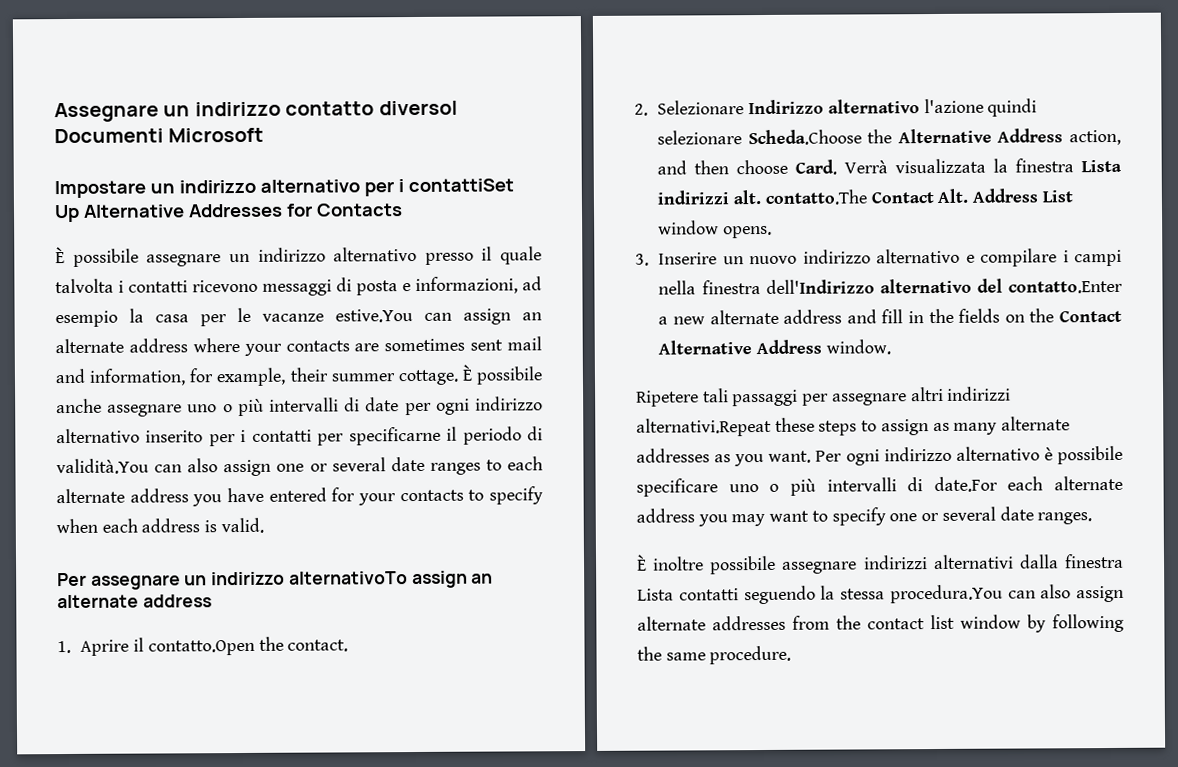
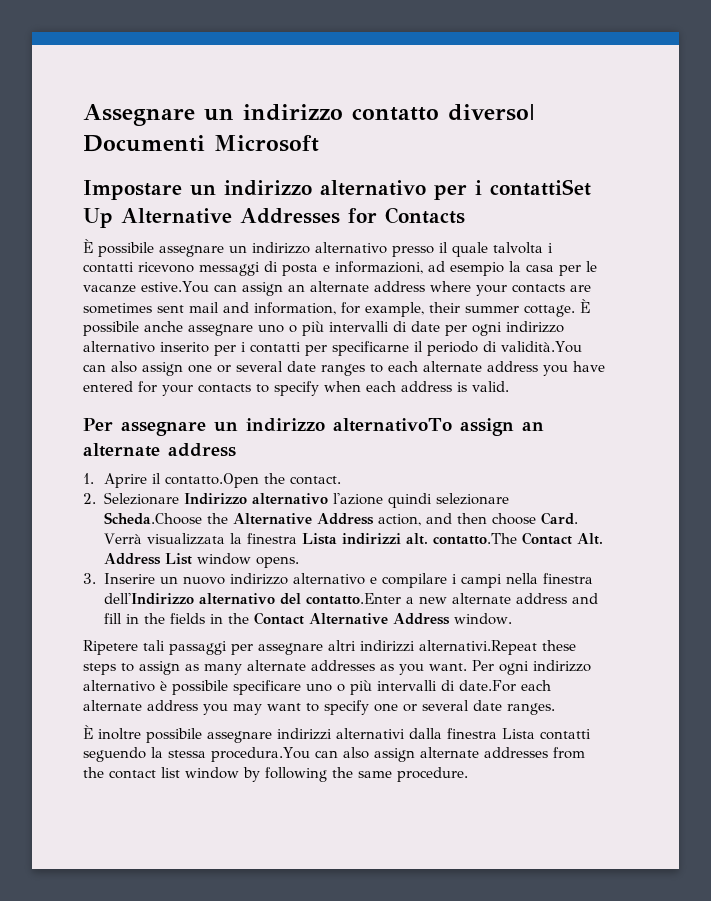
[1004,314,1025,323] on -> [210,614,224,624] in

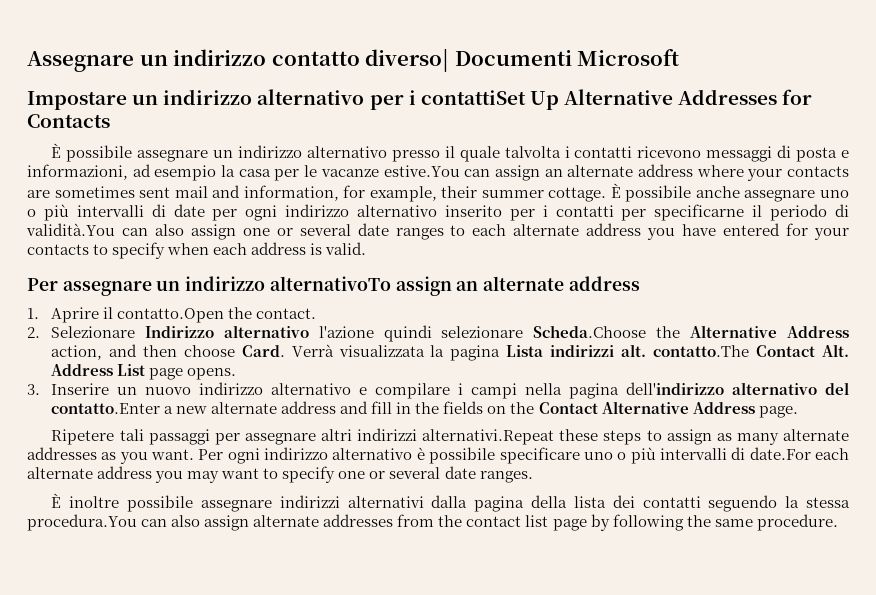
[247,533,298,544] finestra -> [450,345,501,361] pagina
[197,553,252,565] window -> [149,368,184,380] page
[543,573,594,584] [104,593,195,605] finestra dell'Indirizzo -> [568,382,724,399] pagina dell'indirizzo
[210,614,224,624] in -> [487,406,507,414] on
[454,613,513,625] window. -> [758,406,798,418] page.
[447,728,535,739] finestra Lista -> [474,495,635,512] pagina della lista dei
[185,767,239,779] window -> [552,519,587,531] page

